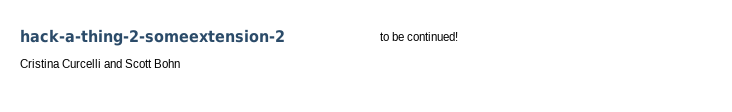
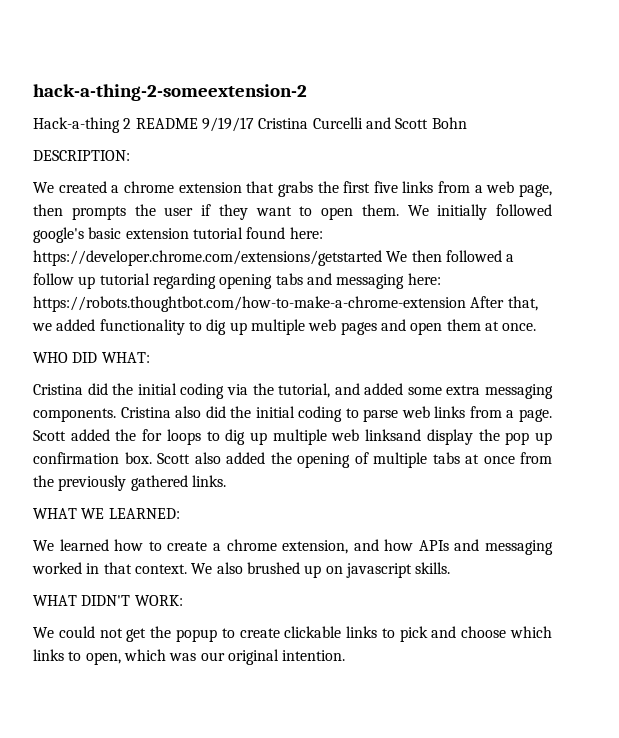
(285, 37) none -> [33,117,254,133] Hack-a-thing 2 README 9/19/17
[380,32,459,41] to be continued! -> [33,150,130,161] [33,181,553,197] [33,204,552,220] [33,227,323,243] [33,250,515,266] [33,273,441,289] [33,296,538,312] [32,319,537,335] [33,352,150,363] [33,383,553,399] [33,406,553,422] [33,429,553,445] [33,452,552,468] [33,475,226,491] [33,508,180,519] [33,539,553,555] [32,562,451,578] [33,595,183,606] [33,626,552,642] [33,649,346,665] DESCRIPTION: // We created a chrome extension that grabs the first five links from a web page, then prompts the user if they want to open them. We initially followed google's basic extension tutorial found here: https://developer.chrome.com/extensions/getstarted We then followed a follow up tutorial regarding opening tabs and messaging here: https://robots.thoughtbot.com/how-to-make-a-chrome-extension After that, we added functionality to dig up multiple web pages and open them at once. // WHO DID WHAT: // Cristina did the initial coding via the tutorial, and added some extra messaging components. Cristina also did the initial coding to parse web links from a page. Scott added the for loops to dig up multiple web linksand display the pop up confirmation box. Scott also added the opening of multiple tabs at once from the previously gathered links. // WHAT WE LEARNED: // We learned how to create a chrome extension, and how APIs and messaging worked in that context. We also brushed up on javascript skills. // WHAT DIDN'T WORK: // We could not get the popup to create clickable links to pick and choose which links to open, which was our original intention.

